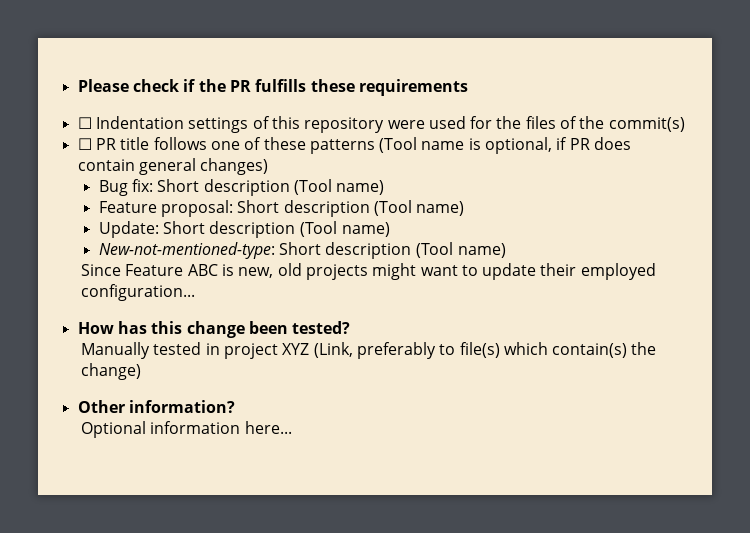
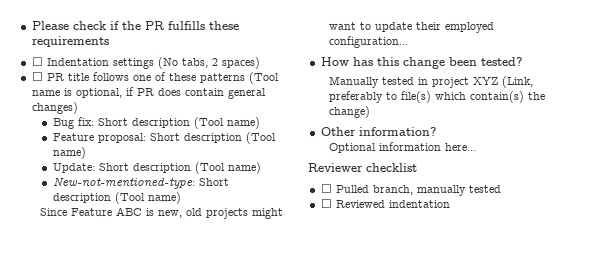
[252,116,685,133] of this repository were used for the files of the commit(s) -> [157,57,260,69] (No tabs, 2 spaces)
(292, 427) none -> [308,163,417,172] [320,184,501,196] [320,199,450,208] // Reviewer checklist // ☐ Pulled branch, manually tested // ☐ Reviewed indentation

